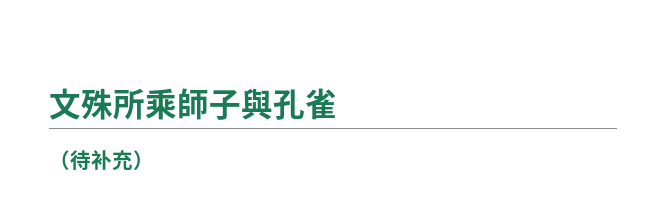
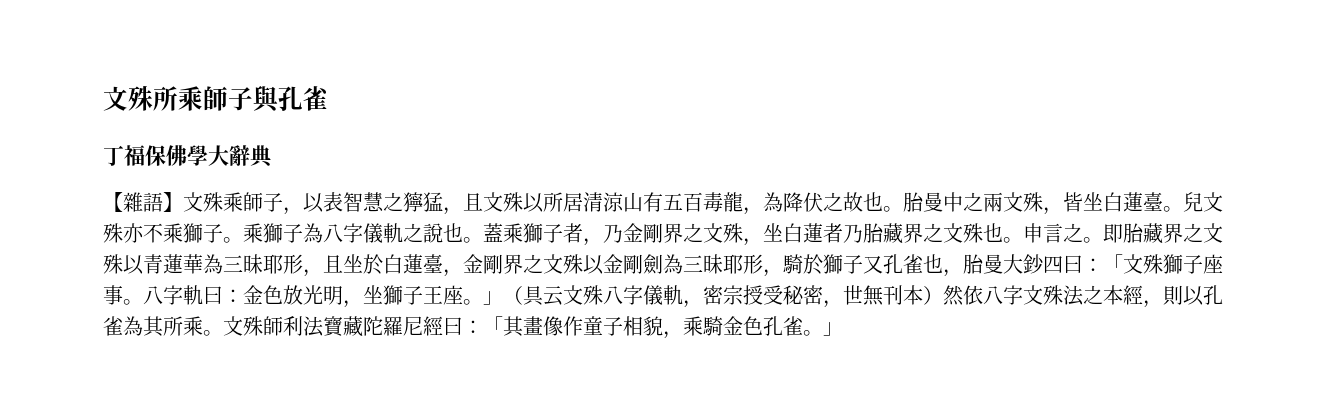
[49,150,154,171] （待补充） -> [103,145,274,168] [103,192,1223,215] [103,223,1223,246] [103,254,1223,277] [103,285,1223,308] [103,316,843,339] 丁福保佛學大辭典 // 【雜語】文殊乘師子，以表智慧之獰猛，且文殊以所居清涼山有五百毒龍，為降伏之故也。胎曼中之兩文殊，皆坐白蓮臺。兒文殊亦不乘獅子。乘獅子為八字儀軌之說也。蓋乘獅子者，乃金剛界之文殊，坐白蓮者乃胎藏界之文殊也。申言之。即胎藏界之文殊以青蓮華為三昧耶形，且坐於白蓮臺，金剛界之文殊以金剛劍為三昧耶形，騎於獅子又孔雀也，胎曼大鈔四曰：「文殊獅子座事。八字軌曰：金色放光明，坐獅子王座。」（具云文殊八字儀軌，密宗授受秘密，世無刊本）然依八字文殊法之本經，則以孔雀為其所乘。文殊師利法寶藏陀羅尼經曰：「其畫像作童子相貌，乘騎金色孔雀。」

